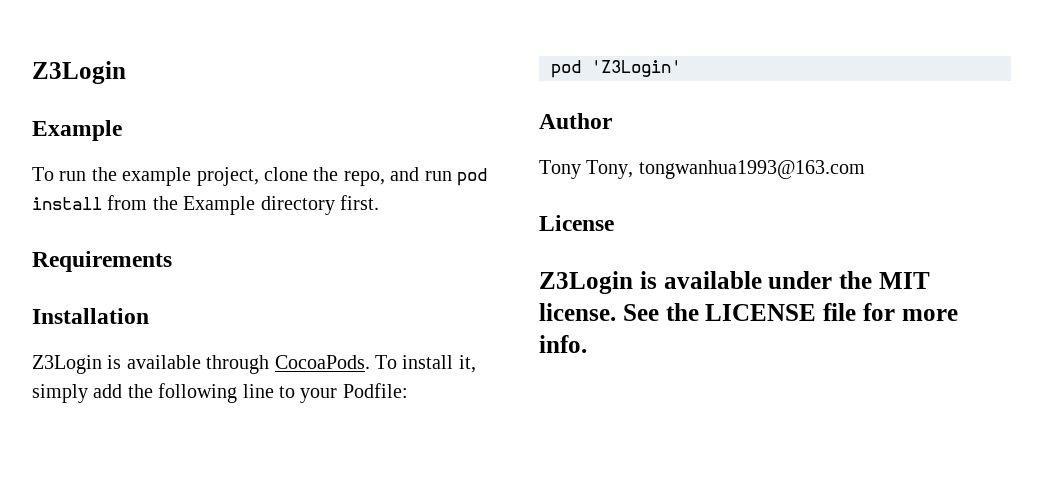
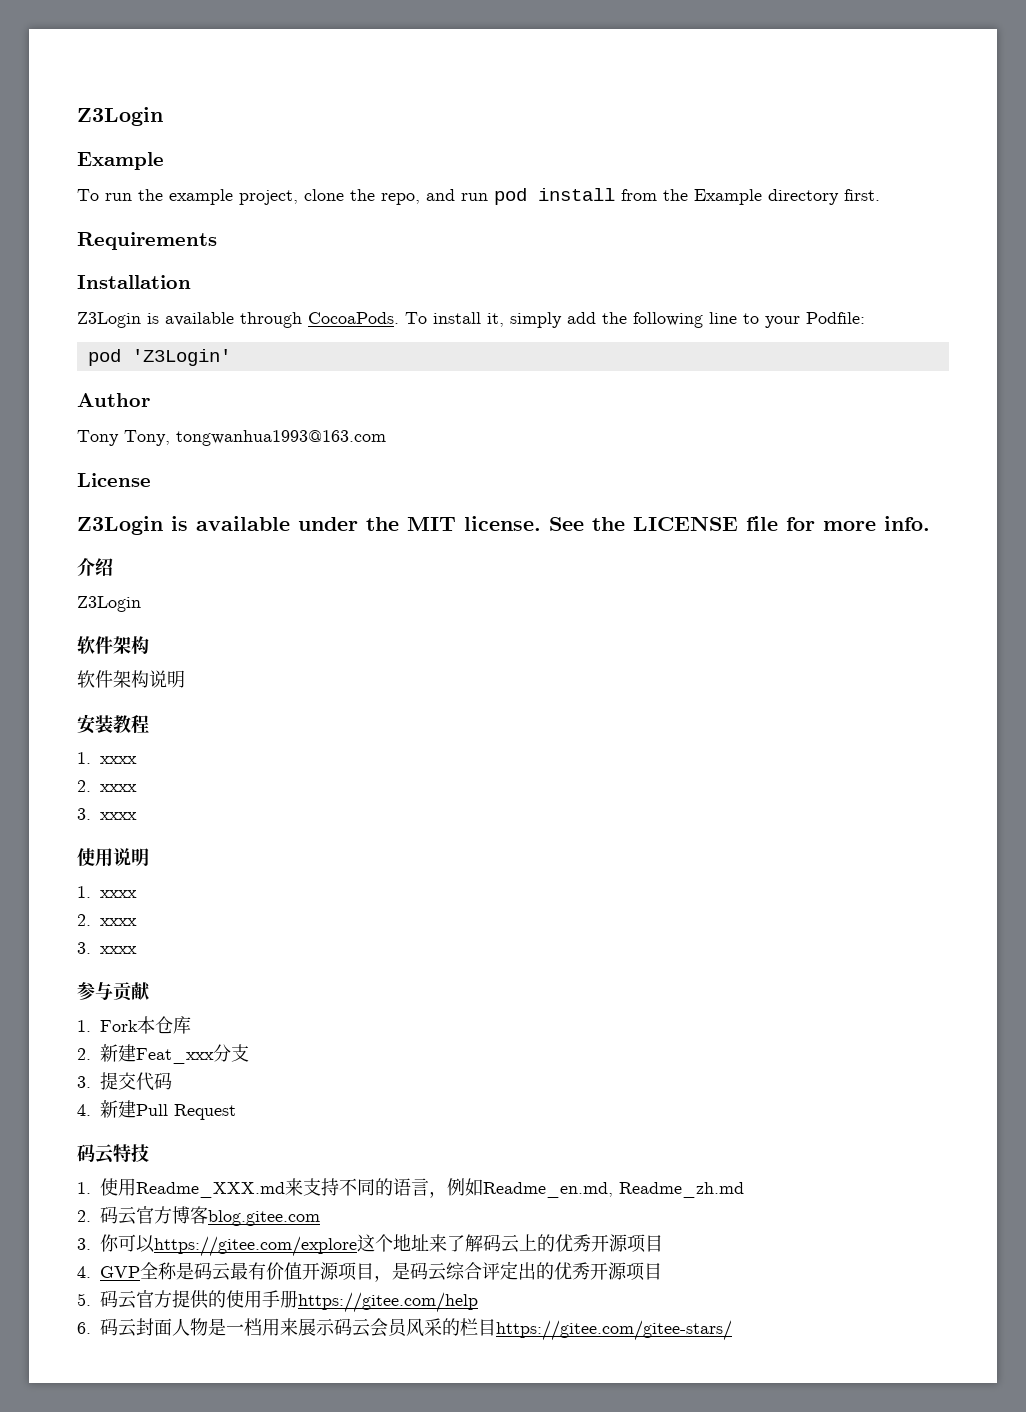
(587, 344) none -> [77,558,113,576] [77,596,141,612] [77,636,149,654] [77,670,185,688] [77,714,149,734] [77,752,137,764] [77,780,137,792] [77,808,137,820] [77,848,149,867] [77,886,137,898] [77,914,137,926] [77,942,137,954] [77,982,150,1002] [77,1016,191,1034] [77,1044,249,1064] [77,1072,172,1091] [77,1100,236,1120] [77,1144,149,1164] [77,1178,744,1198] [77,1206,320,1226] [77,1234,663,1257] [77,1261,662,1282] [77,1290,478,1313] [77,1318,732,1341] // 介绍 // Z3Login // 软件架构 // 软件架构说明 // 安装教程 // 1. xxxx // 2. xxxx // 3. xxxx // 使用说明 // 1. xxxx // 2. xxxx // 3. xxxx // 参与贡献 // 1. Fork本仓库 // 2.新建Feat_xxx分支 // 3.提交代码 // 4.新建Pull Request // 码云特技 // 1.使用Readme_XXX.md来支持不同的语言，例如Readme_en.md, Readme_zh.md // 2.码云官方博客blog.gitee.com // 3.你可以https://gitee.com/explore这个地址来了解码云上的优秀开源项目 // 4. GVP全称是码云最有价值开源项目，是码云综合评定出的优秀开源项目 // 5.码云官方提供的使用手册https://gitee.com/help // 6.码云封面人物是一档用来展示码云会员风采的栏目https://gitee.com/gitee-stars/

